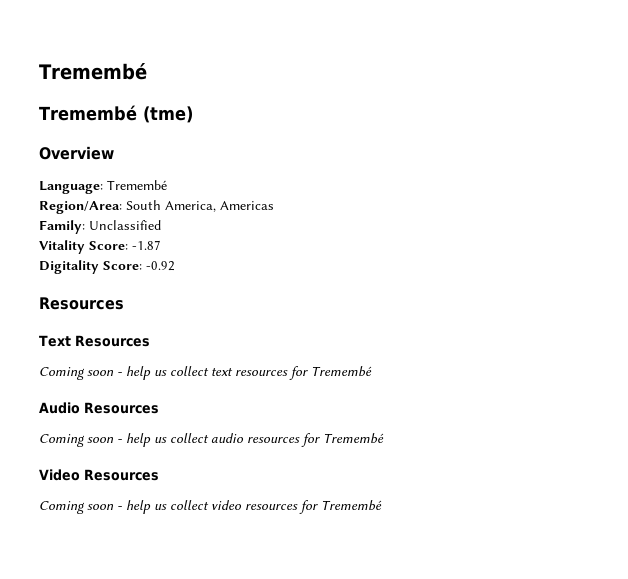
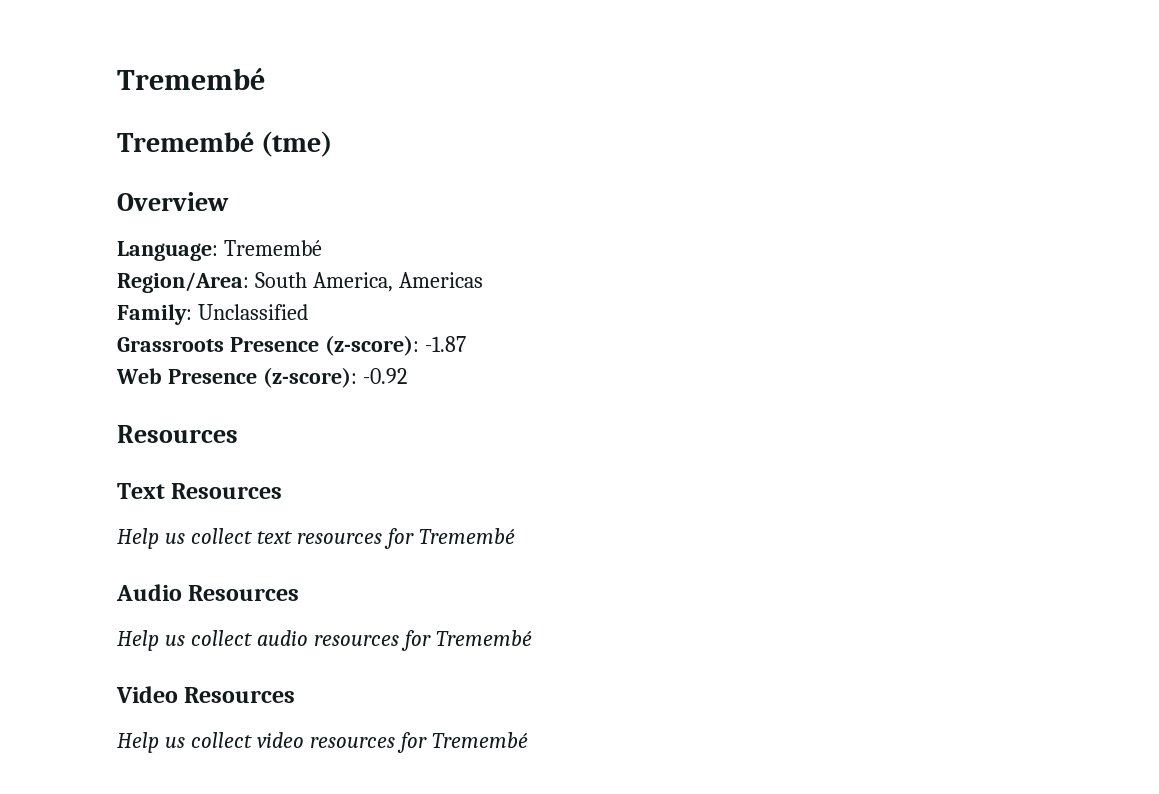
[39,240,161,254] [39,260,142,274] Vitality Score: -1.87 // Digitality Score: -> [117,335,466,356] [116,367,357,388] Grassroots Presence (z-score): -1.87 // Web Presence (z-score):
[39,366,151,380] Coming soon - help -> [117,528,159,549] Help
[39,433,151,447] Coming soon - help -> [117,630,159,651] Help
[39,500,151,514] Coming soon - help -> [117,732,159,753] Help

